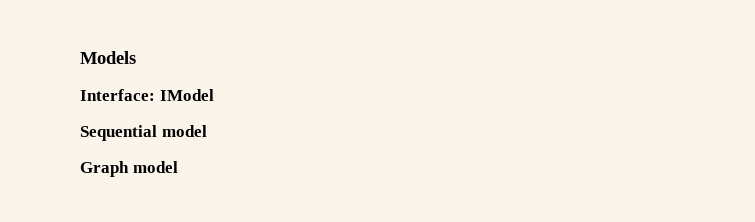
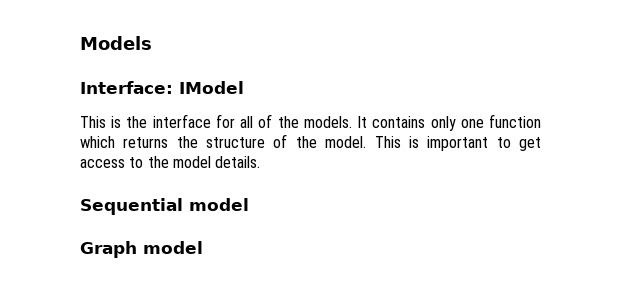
(214, 95) none -> [80,114,541,131] [80,134,542,151] [80,156,261,168] // This is the interface for all of the models. It contains only one function which returns the structure of the model. This is important to get access to the model details.

